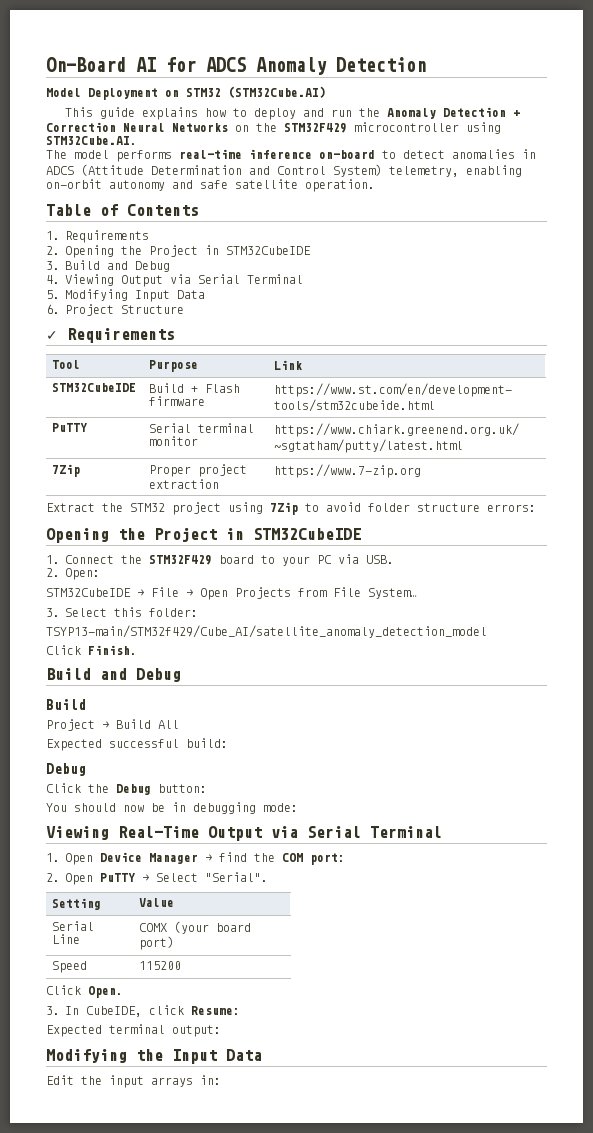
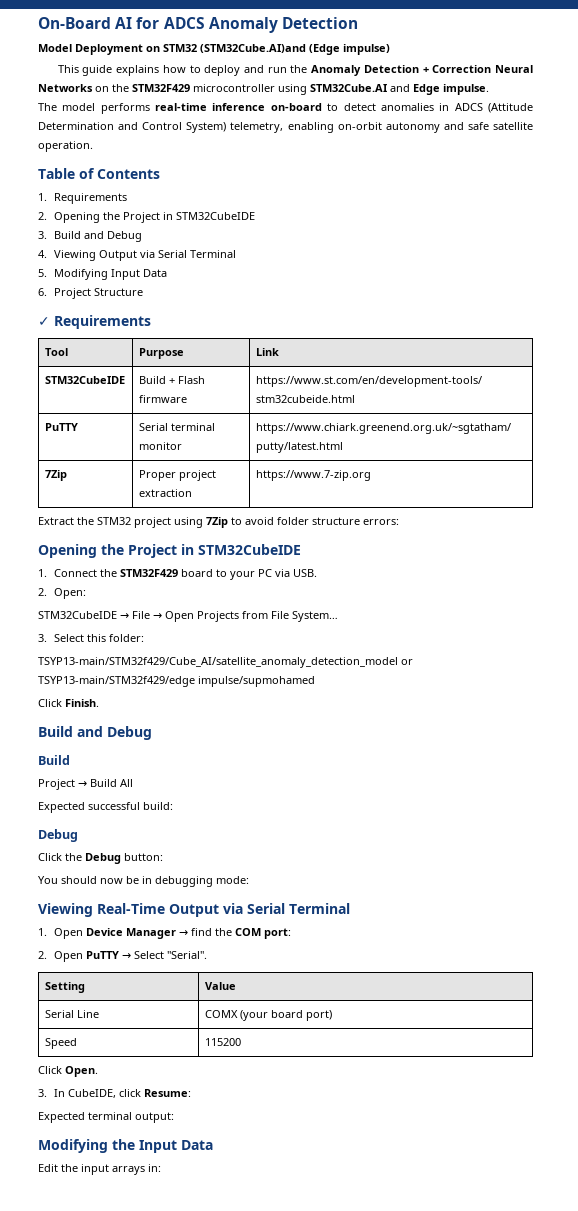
[228,86,326,98] (STM32Cube.AI) -> [200,44,390,55] (STM32Cube.AI)and (Edge impulse)
[46,136,137,145] STM32Cube.AI. -> [310,84,489,95] STM32Cube.AI and Edge impulse.
(487, 631) none -> [401,659,413,665] [38,676,315,687] or TSYP13-main/STM32f429/edge impulse/supmohamed

